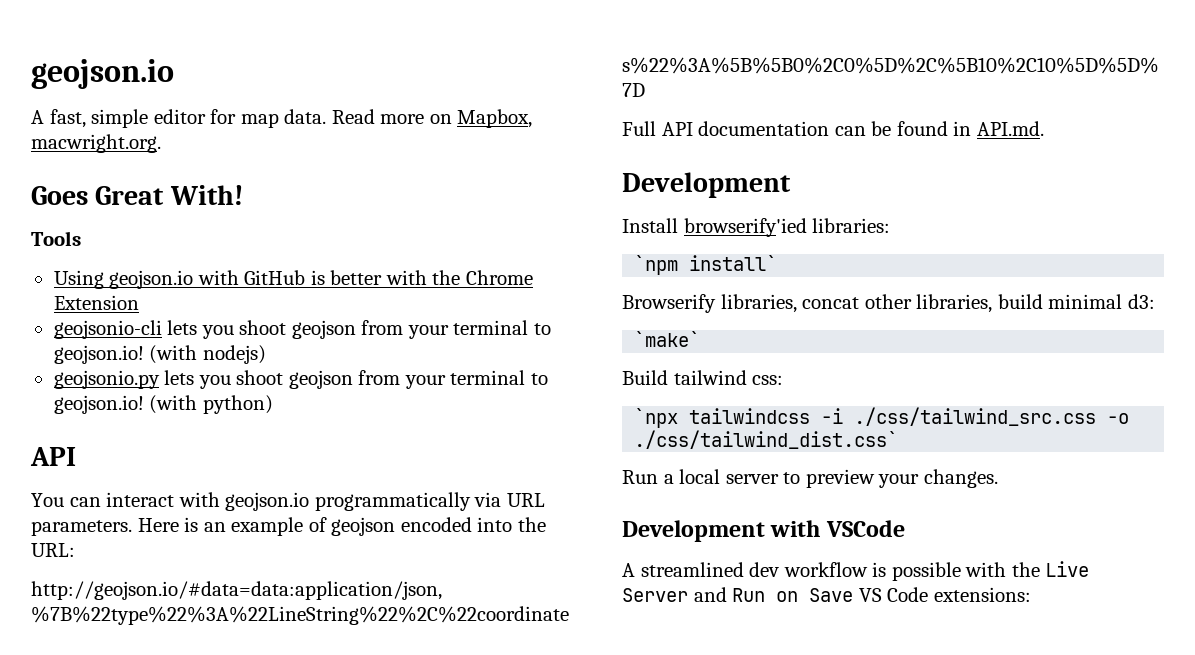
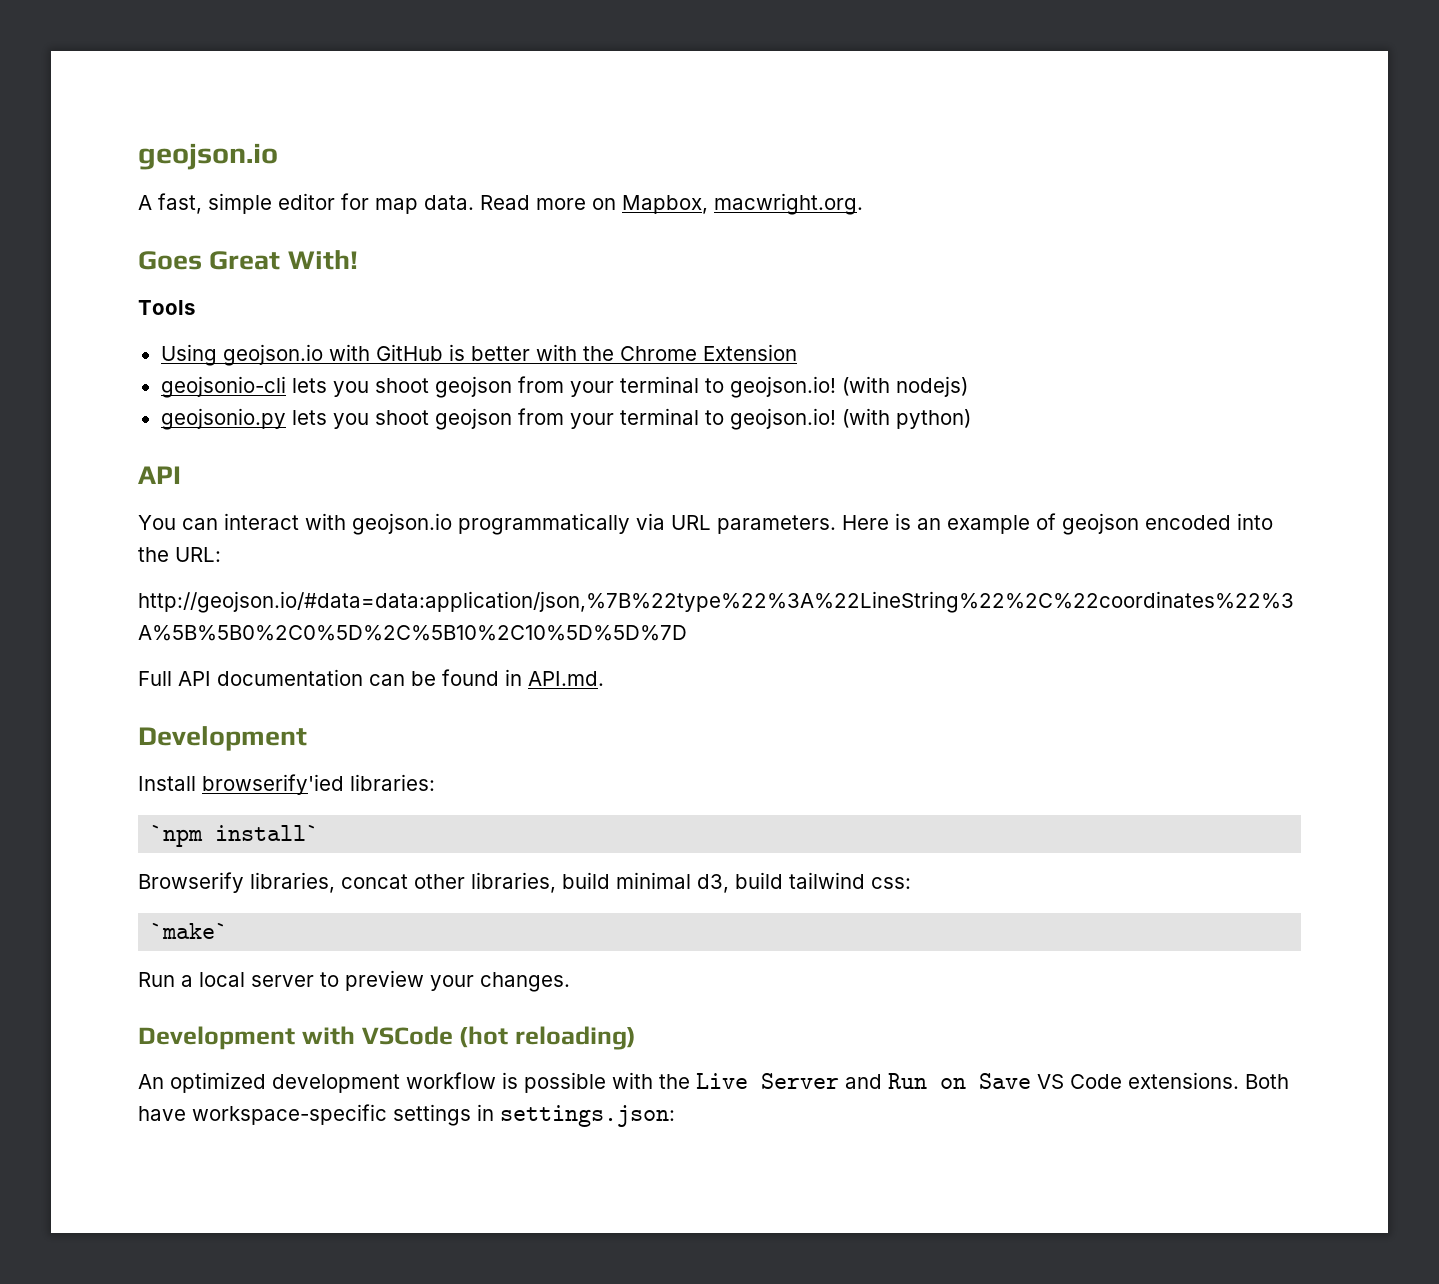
[1127,294,1155,309] [634,331,701,347] [622,370,668,385] d3: // `make` // Build -> [697,872,783,893] d3, build
[634,407,1130,428] [634,430,899,449] `npx tailwindcss -i ./css/tailwind_src.css -o ./css/tailwind_dist.css` -> [150,923,229,939] `make`
[622,562,780,577] // A streamlined dev -> [459,1026,636,1050] [138,1072,400,1093] (hot reloading) // An optimized development
[933,587,1031,602] extensions: -> [1128,1072,1289,1089] [138,1104,675,1127] extensions. Both have workspace-specific settings in settings.json:

